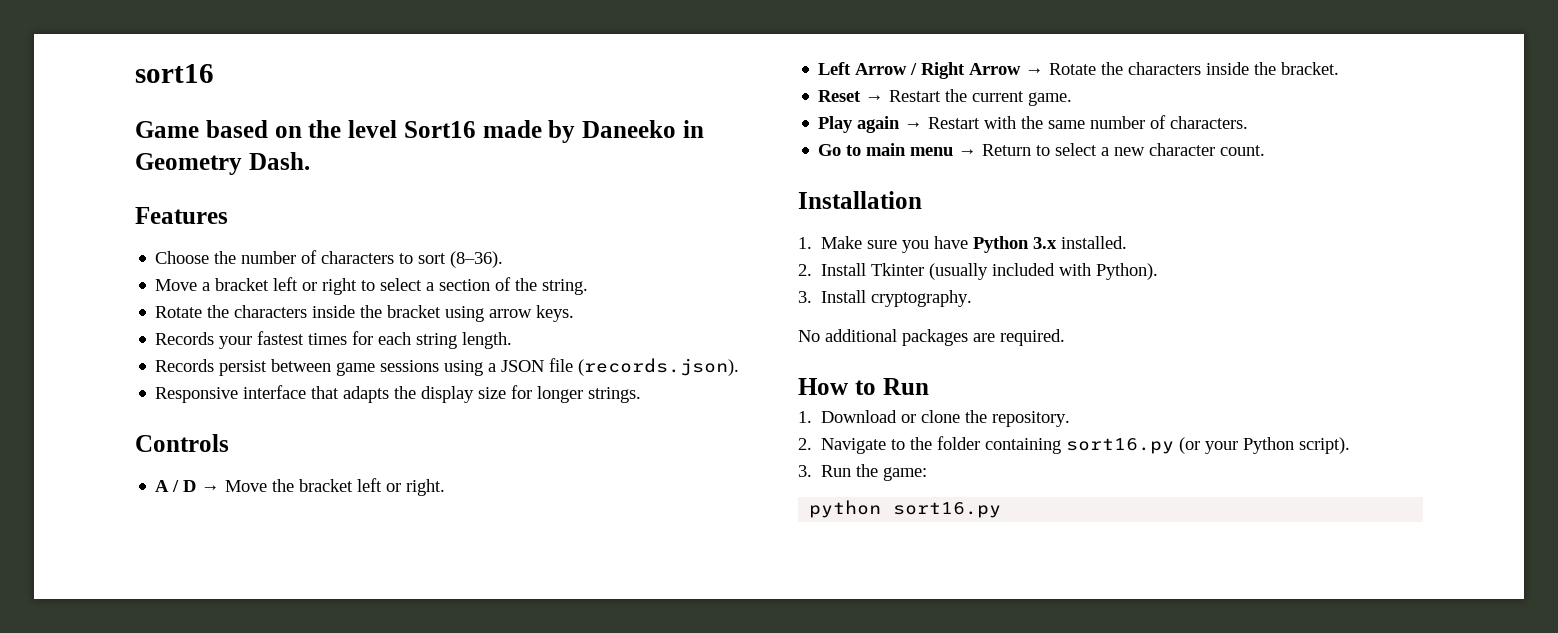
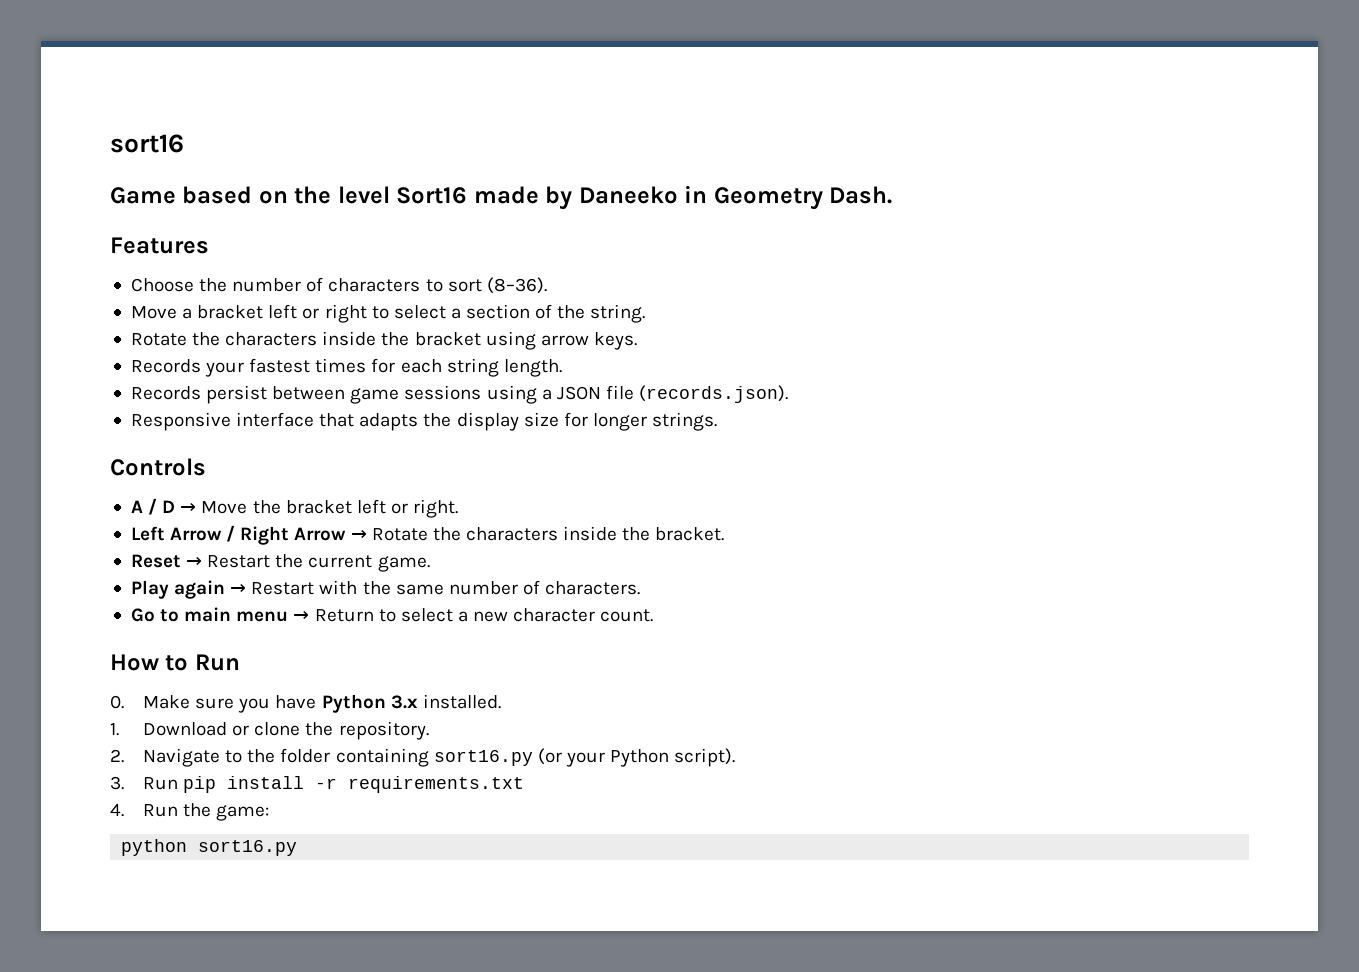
[798,191,922,209] [798,237,812,249] Installation // 1. -> [110,654,240,671] [110,695,124,709] How to Run // 0.
[798,263,1159,280] [798,290,973,307] [798,329,1065,346] [798,378,929,395] // 2. Install Tkinter (usually included with Python). // 3. Install cryptography. // No additional packages are required. // How to Run -> (501, 701) none
(852, 471) none -> [183,776,525,793] [110,803,179,817] pip install -r requirements.txt // 4. Run

